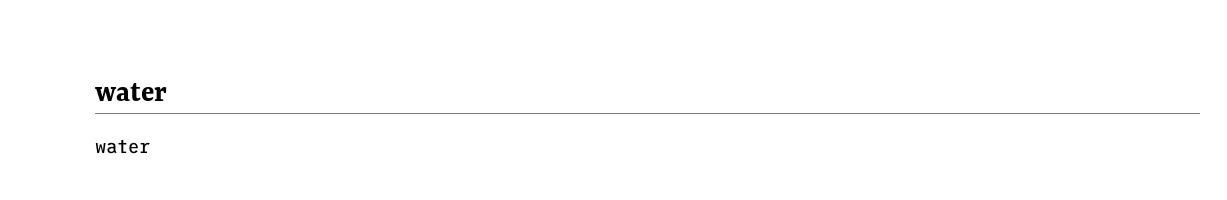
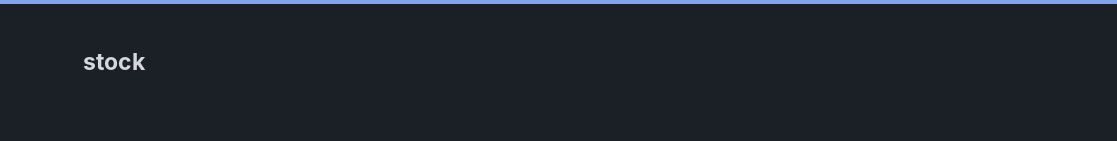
[95,83,167,101] [95,139,150,154] water // water -> [83,53,146,70] stock

